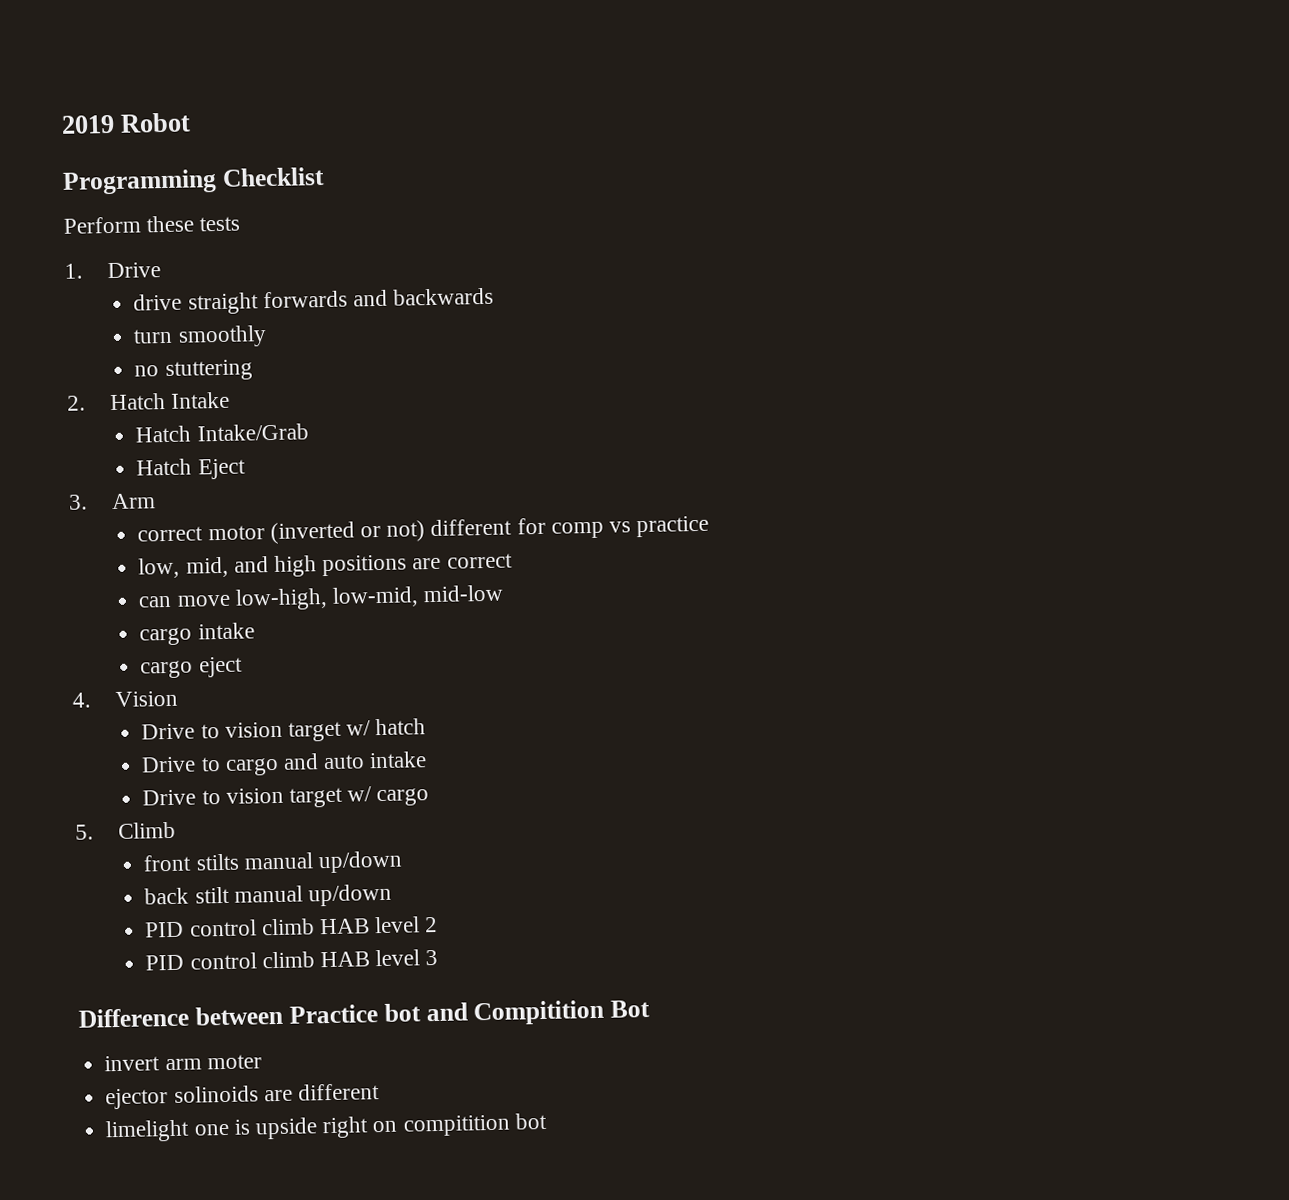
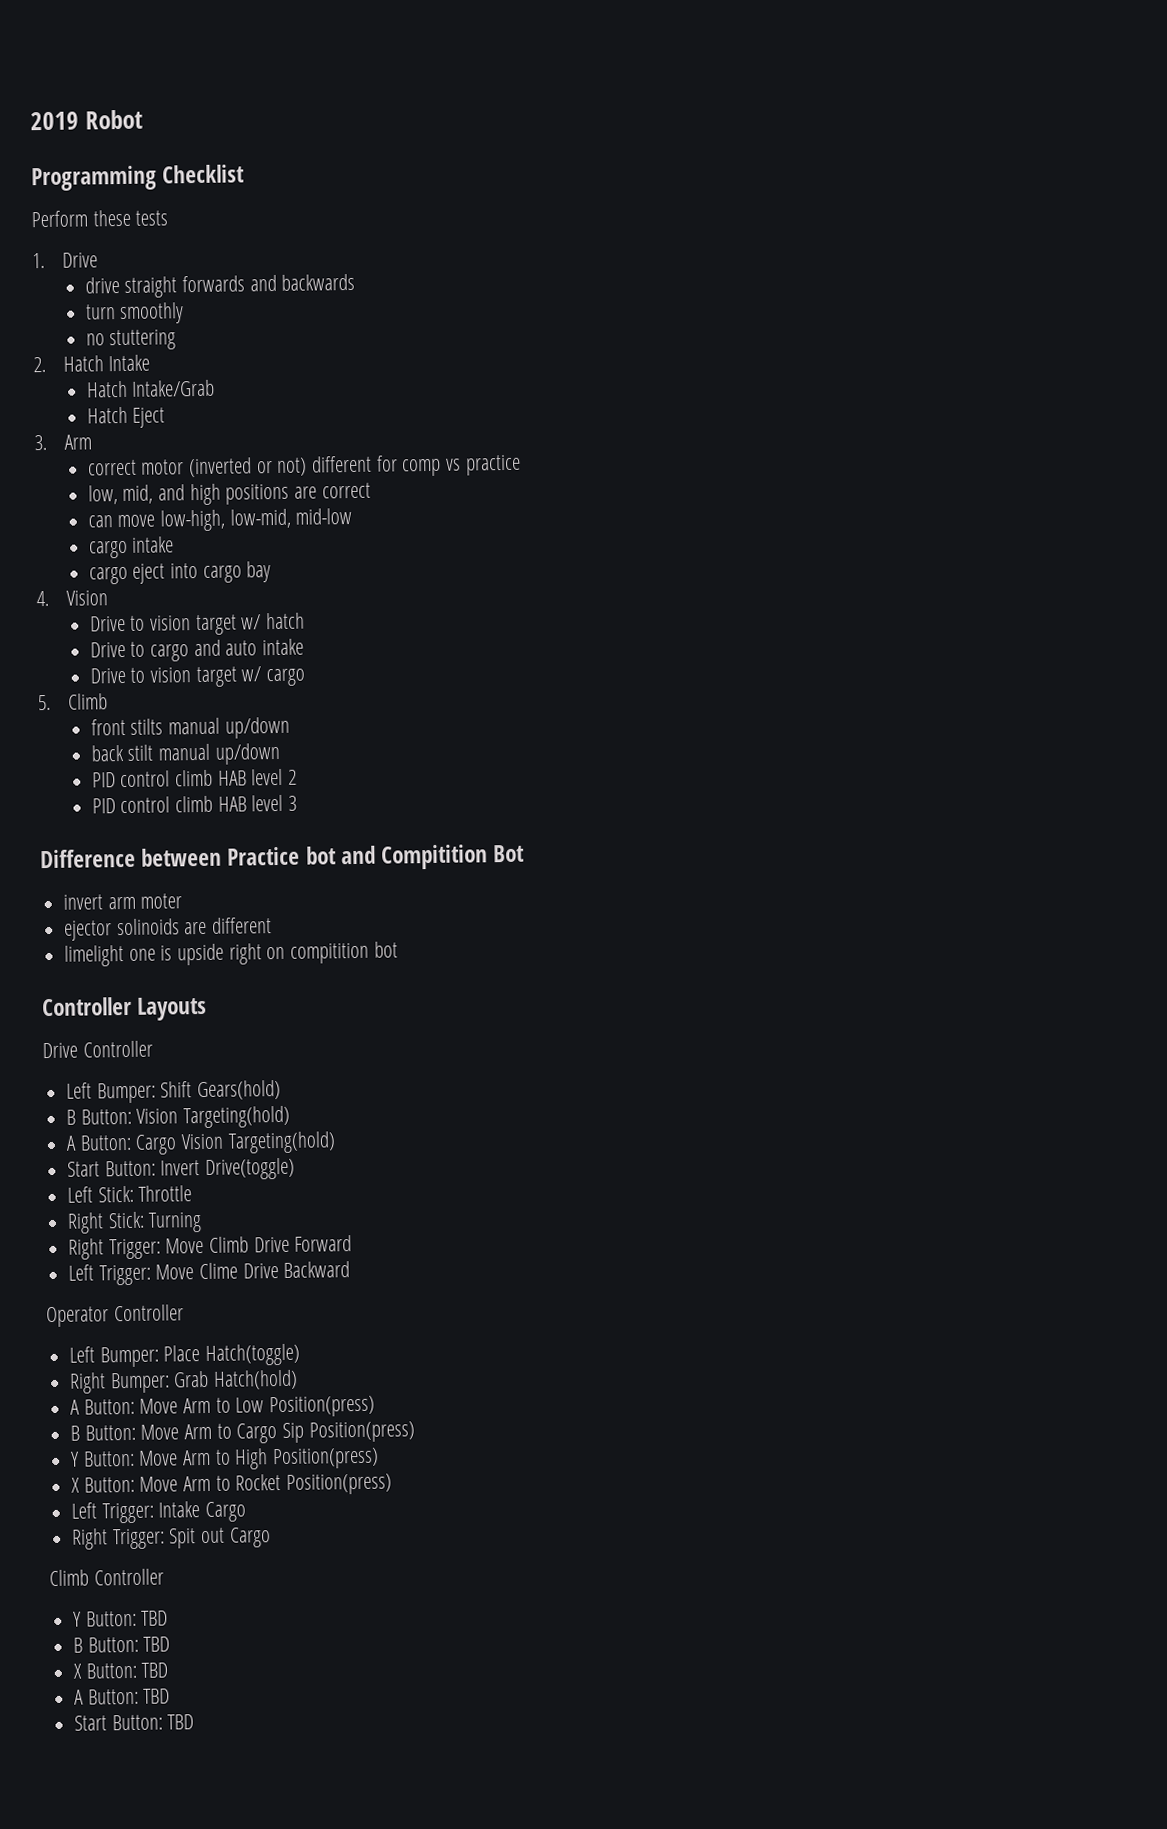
(243, 667) none -> [170,561,272,583] into cargo bay
(547, 1121) none -> [42,996,208,1021] [42,1040,153,1059] [66,1079,282,1104] [66,1105,291,1129] [66,1131,336,1155] [67,1157,296,1180] [67,1185,193,1203] [67,1211,203,1234] [68,1235,353,1260] [68,1261,351,1286] [46,1304,184,1328] [69,1343,301,1368] [69,1369,299,1394] [70,1395,376,1418] [70,1421,415,1444] [70,1447,380,1470] [71,1473,393,1495] [71,1501,247,1524] [71,1527,271,1550] [49,1568,164,1587] [73,1610,169,1627] [73,1636,171,1653] [73,1662,169,1679] [74,1688,171,1705] [74,1714,195,1731] // Controller Layouts // Drive Controller // Left Bumper: Shift Gears(hold) // B Button: Vision Targeting(hold) // A Button: Cargo Vision Targeting(hold) // Start Button: Invert Drive(toggle) // Left Stick: Throttle // Right Stick: Turning // Right Trigger: Move Climb Drive Forward // Left Trigger: Move Clime Drive Backward // Operator Controller // Left Bumper: Place Hatch(toggle) // Right Bumper: Grab Hatch(hold) // A Button: Move Arm to Low Position(press) // B Button: Move Arm to Cargo Sip Position(press) // Y Button: Move Arm to High Position(press) // X Button: Move Arm to Rocket Position(press) // Left Trigger: Intake Cargo // Right Trigger: Spit out Cargo // Climb Controller // Y Button: TBD // B Button: TBD // X Button: TBD // A Button: TBD // Start Button: TBD

